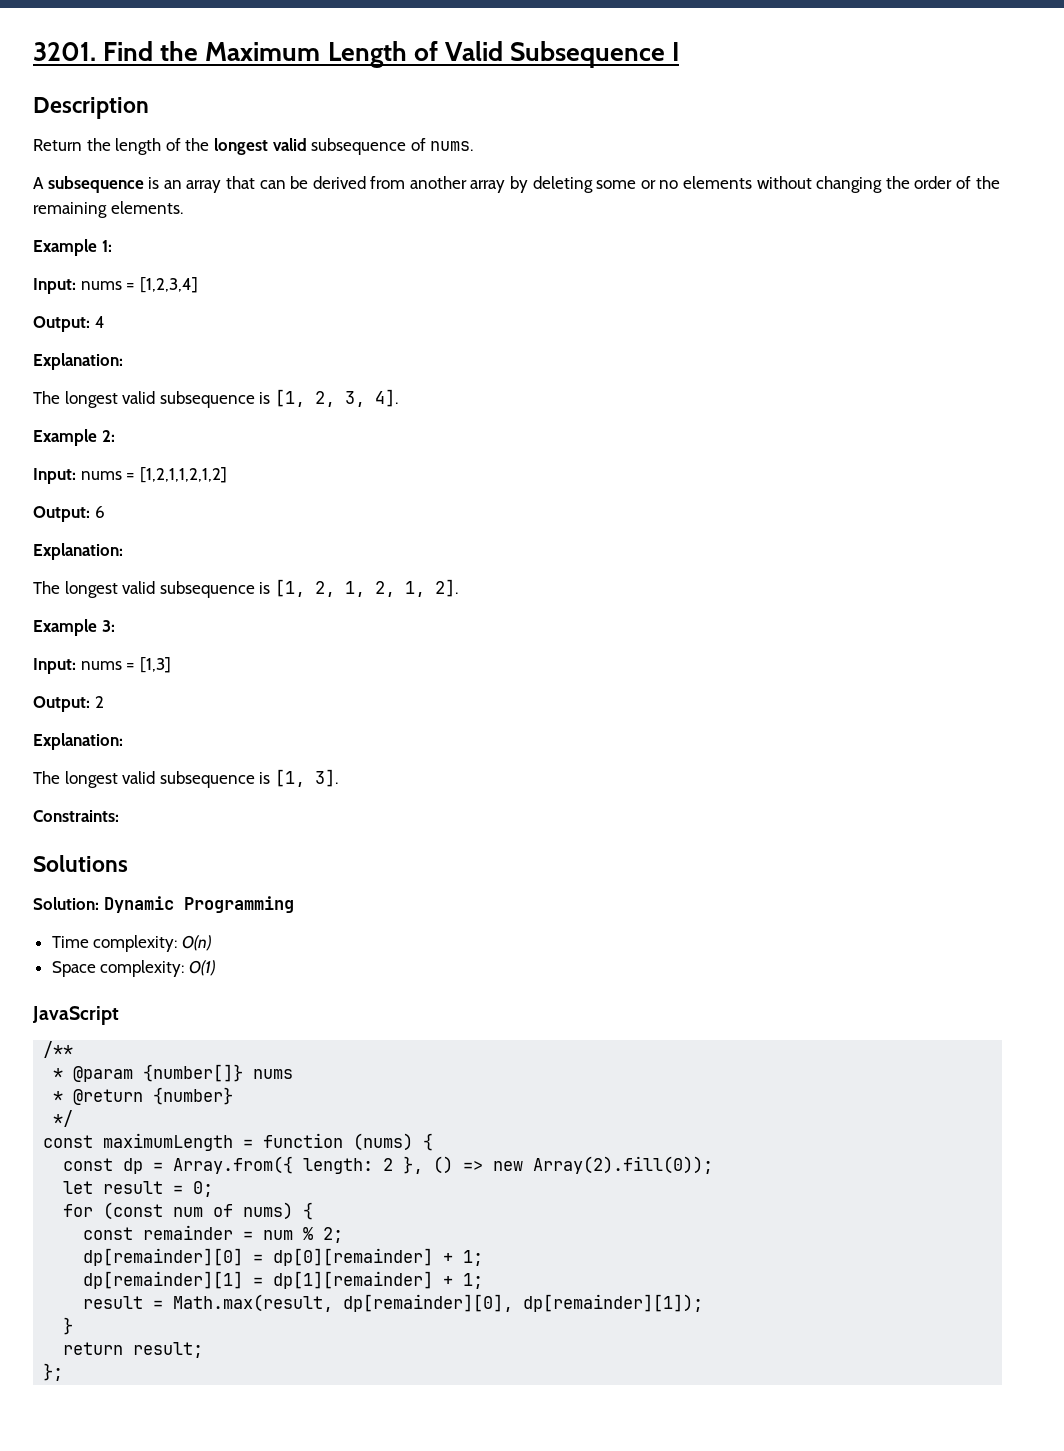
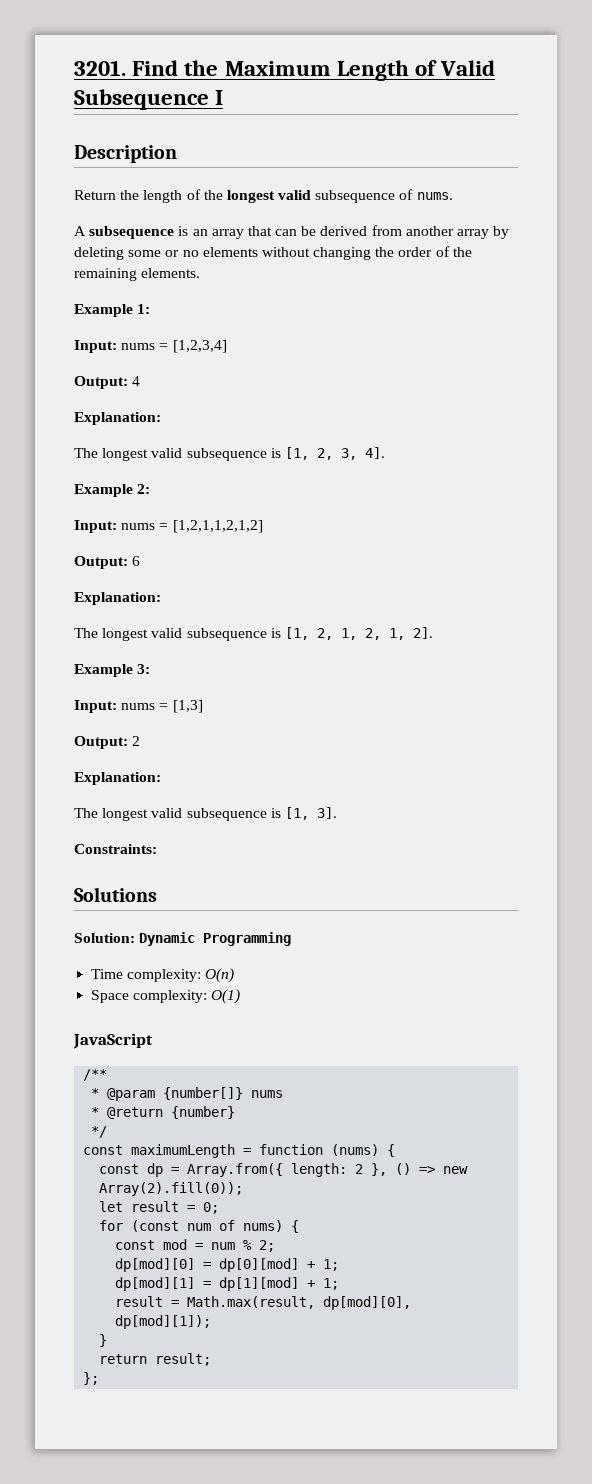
[143,1225,234,1240] remainder -> [163,1239,188,1250] mod
[83,1248,484,1266] [83,1271,434,1289] dp[remainder][0] = dp[0][remainder] + 1; // dp[remainder][1] = dp[1][remainder] -> [115,1258,340,1272] [115,1277,300,1291] dp[mod][0] = dp[0][mod] + 1; // dp[mod][1] = dp[1][mod]
[343,1294,704,1312] dp[remainder][0], dp[remainder][1]); -> [323,1296,412,1310] [115,1315,212,1329] dp[mod][0], dp[mod][1]);

